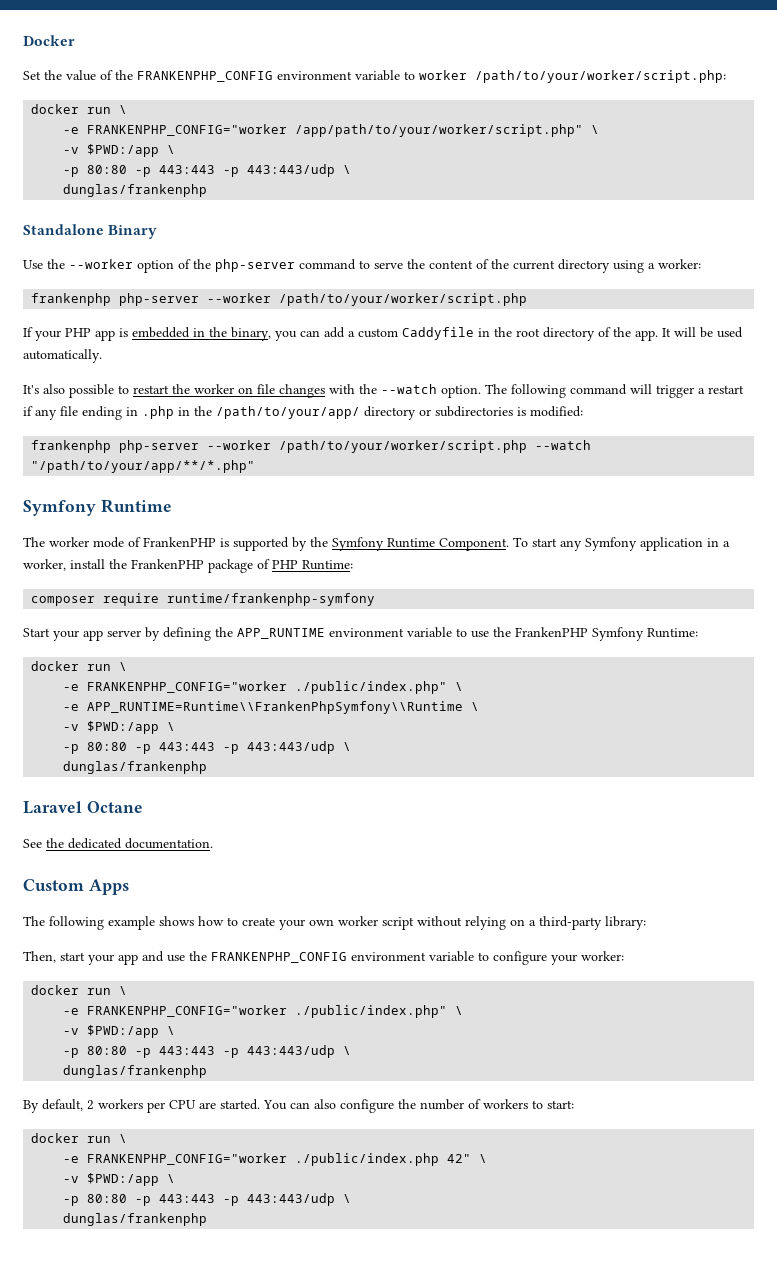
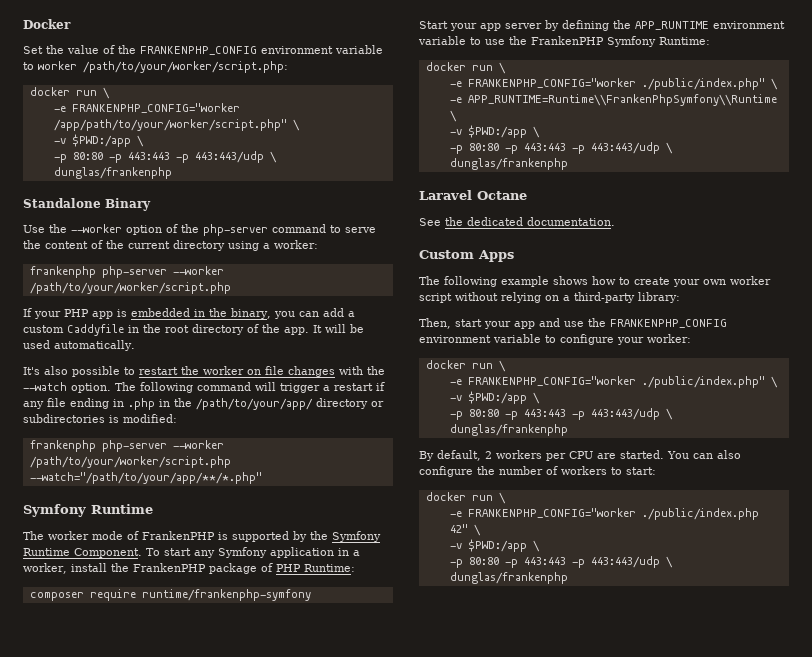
[535,440,592,450] [31,460,256,473] --watch "/path/to/your/app/**/*.php" -> [29,472,262,484] --watch="/path/to/your/app/**/*.php"

